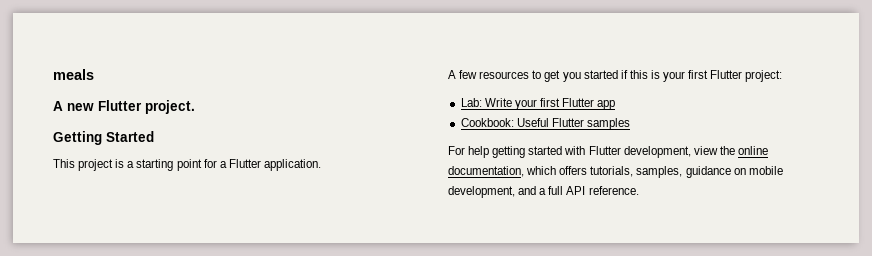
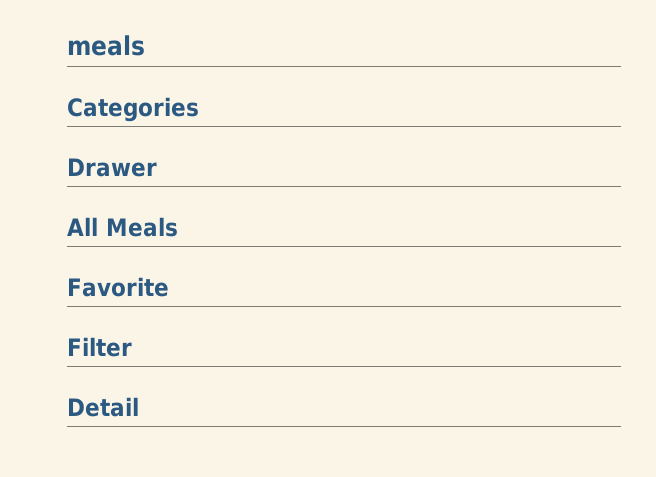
[53,100,195,114] [53,131,154,145] [53,159,321,171] [448,70,783,82] [460,98,616,110] [460,118,630,130] [448,146,768,158] [448,166,783,178] [448,186,639,198] A new Flutter project. // Getting Started // This project is a starting point for a Flutter application. // A few resources to get you started if this is your first Flutter project: // Lab: Write your first Flutter app // Cookbook: Useful Flutter samples // For help getting started with Flutter development, view the online documentation, which offers tutorials, samples, guidance on mobile development, and a full API reference. -> [67,97,199,122] [67,158,157,177] [67,217,178,237] [67,277,169,297] [67,337,132,357] [67,397,139,417] Categories // Drawer // All Meals // Favorite // Filter // Detail

